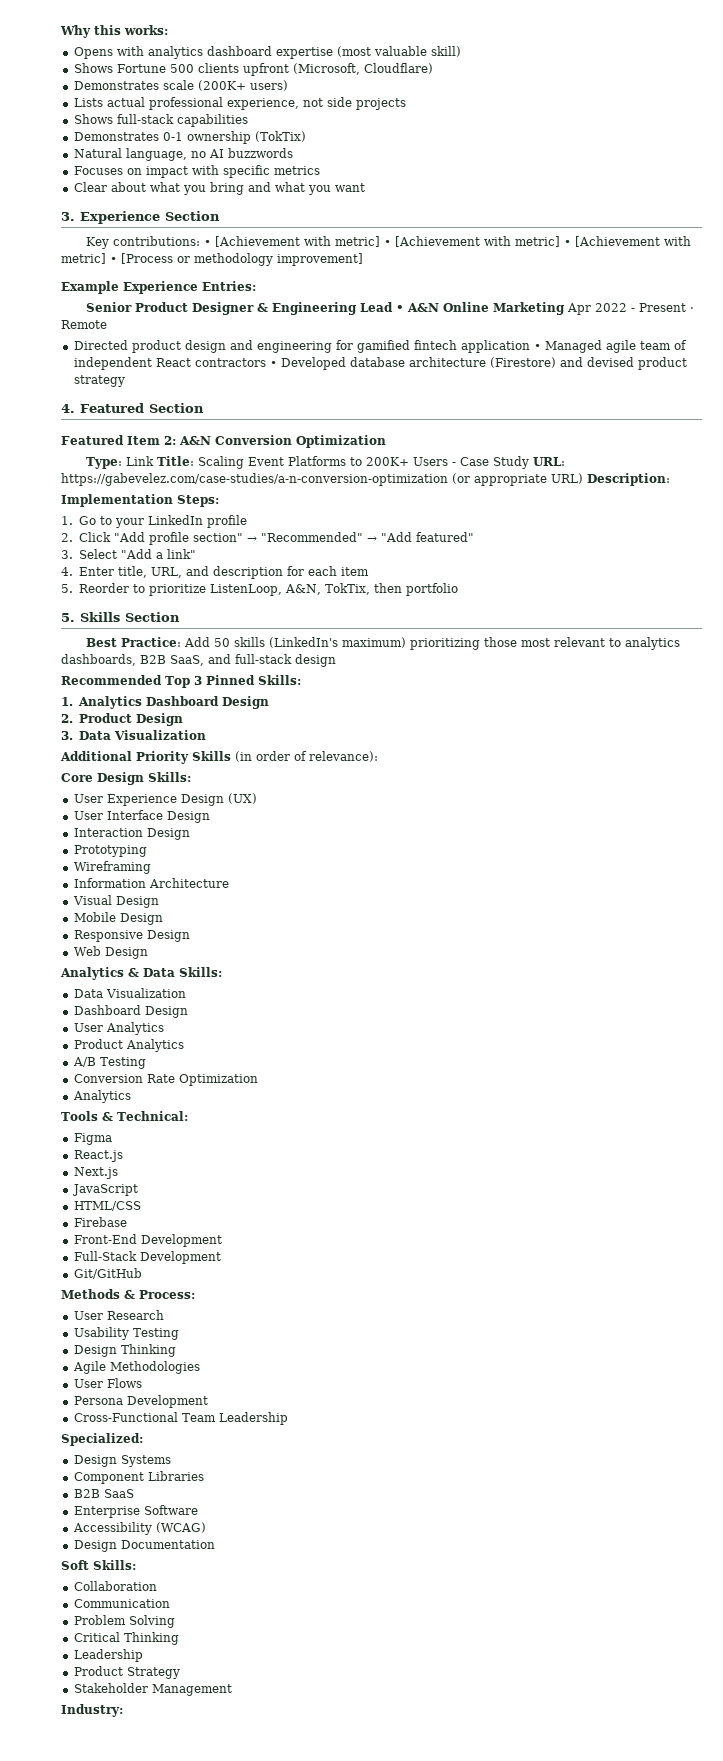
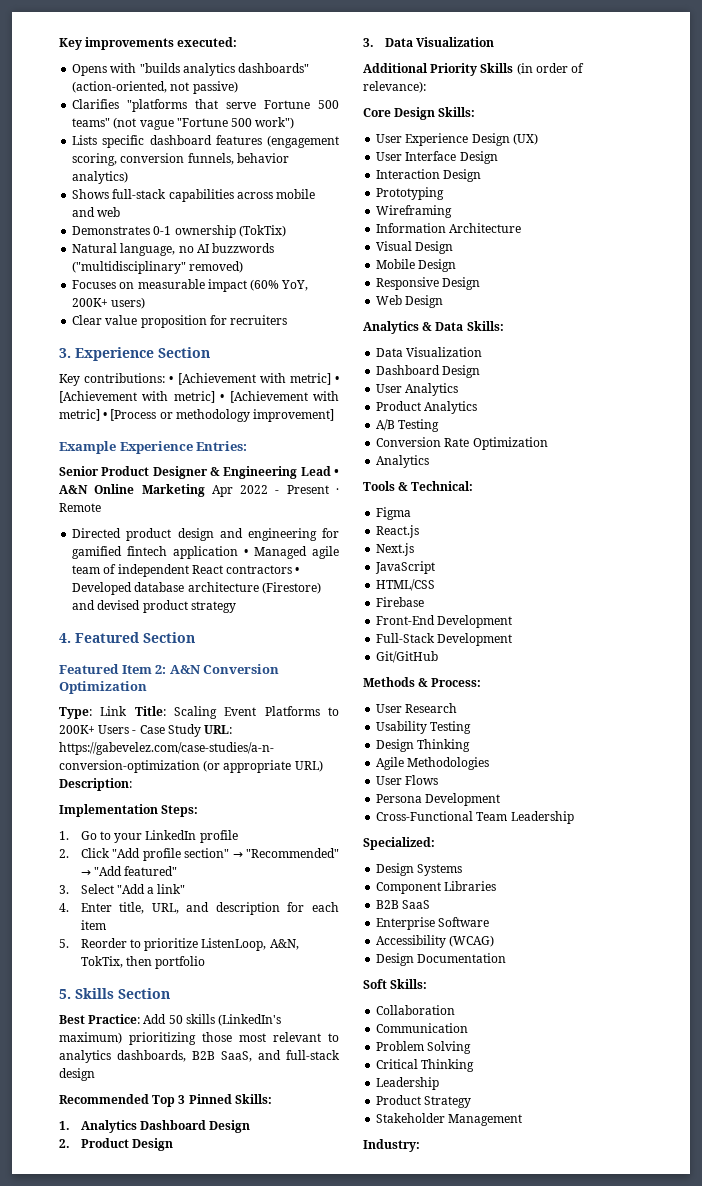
[60,25,168,38] Why this works: -> [59,37,238,50] Key improvements executed:
[147,46,461,59] [73,63,433,76] [73,80,288,91] [73,97,406,110] analytics dashboard expertise (most valuable skill) // Shows Fortune 500 clients upfront (Microsoft, Cloudflare) // Demonstrates scale (200K+ users) // Lists actual professional experience, not side projects -> [139,63,310,76] [72,81,238,94] [72,99,339,112] [72,117,295,130] [72,135,340,148] [72,153,289,166] [72,171,129,184] "builds analytics dashboards" (action-oriented, not passive) // Clarifies "platforms that serve Fortune 500 teams" (not vague "Fortune 500 work") // Lists specific dashboard features (engagement scoring, conversion funnels, behavior analytics)
(248, 120) none -> [236,189,316,199] [72,207,121,217] across mobile and web
(293, 153) none -> [72,261,244,274] ("multidisciplinary" removed)
[145,165,320,178] [73,182,365,195] impact with specific metrics // Clear about what you bring and what you want -> [137,279,309,292] [72,297,146,309] [72,315,288,328] measurable impact (60% YoY, 200K+ users) // Clear value proposition for recruiters

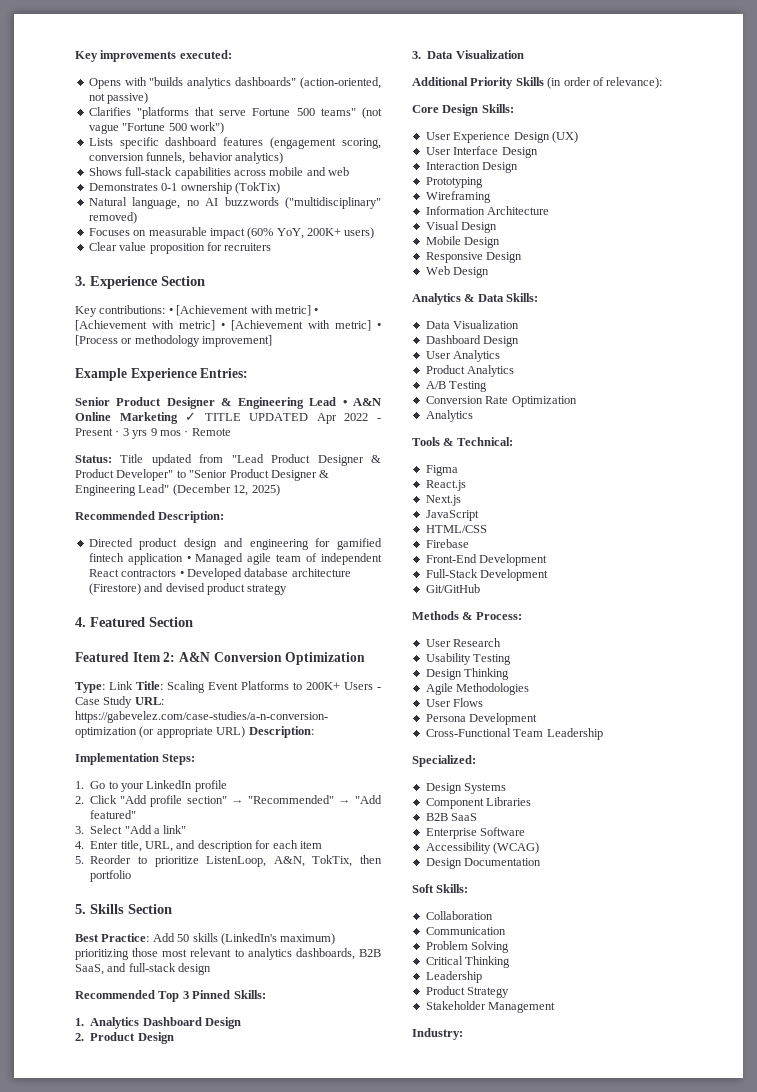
(205, 490) none -> [185,412,309,421] ✓ TITLE UPDATED
[59,503,101,512] Remote -> [122,428,231,439] [75,454,381,466] [75,469,330,481] [75,484,280,496] [75,511,225,523] 3 yrs 9 mos · Remote // Status: Title updated from "Lead Product Designer & Product Developer" to "Senior Product Designer & Engineering Lead" (December 12, 2025) // Recommended Description:

